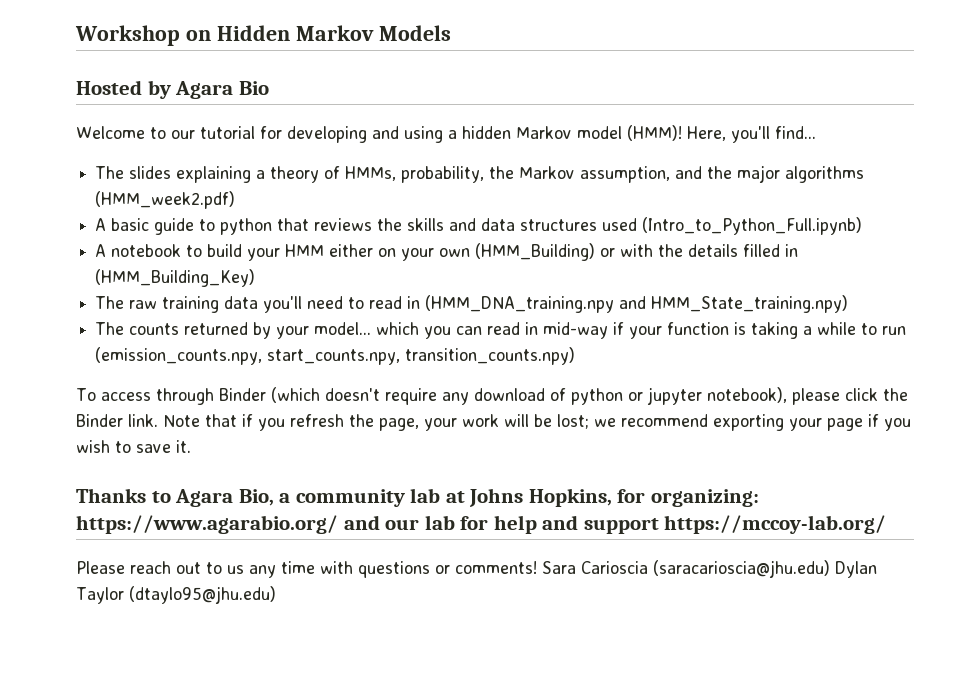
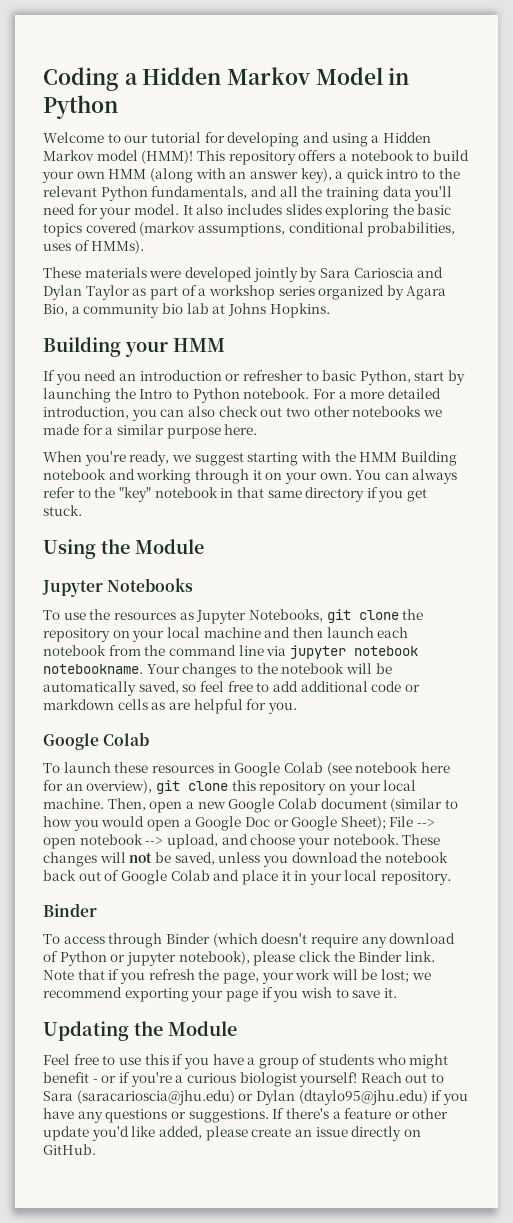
[75,25,451,46] [76,80,269,99] Workshop on Hidden Markov Models // Hosted by Agara Bio -> [43,67,410,91] [43,95,118,119] Coding a Hidden Markov Model in Python
[462,126,511,139] hidden -> [382,132,431,143] Hidden
[687,126,816,143] [95,165,865,183] [95,191,236,209] [95,217,863,235] [95,243,799,261] [95,269,256,287] [95,295,849,313] [95,322,907,339] [95,347,576,365] Here, you'll find... // The slides explaining a theory of HMMs, probability, the Markov assumption, and the major algorithms (HMM_week2.pdf) // A basic guide to python that reviews the skills and data structures used (Intro_to_Python_Full.ipynb) // A notebook to build your HMM either on your own (HMM_Building) or with the details filled in (HMM_Building_Key) // The raw training data you'll need to read in (HMM_DNA_training.npy and HMM_State_training.npy) // The counts returned by your model... which you can read in mid-way if your function is taking a while to run (emission_counts.npy, start_counts.npy, transition_counts.npy) -> [196,150,469,165] [42,168,460,183] [43,186,453,201] [43,204,452,219] [43,222,456,237] [43,240,145,254] [43,267,444,282] [43,285,447,300] [43,303,330,318] [43,337,225,357] [43,370,466,385] [43,388,441,403] [43,406,442,421] [43,424,258,439] [43,451,457,466] [43,469,458,484] [43,487,428,502] [43,505,82,516] [43,539,204,559] [42,578,194,597] [43,609,424,624] [43,627,409,642] [43,645,418,659] [43,663,392,678] [43,681,420,696] [43,699,297,714] [43,732,150,750] [43,762,450,777] [43,780,417,795] [43,798,458,813] [43,816,436,831] [43,834,441,849] [43,852,448,867] [43,870,452,885] [43,903,97,917] This repository offers a notebook to build your own HMM (along with an answer key), a quick intro to the relevant Python fundamentals, and all the training data you'll need for your model. It also includes slides exploring the basic topics covered (markov assumptions, conditional probabilities, uses of HMMs). // These materials were developed jointly by Sara Carioscia and Dylan Taylor as part of a workshop series organized by Agara Bio, a community bio lab at Johns Hopkins. // Building your HMM // If you need an introduction or refresher to basic Python, start by launching the Intro to Python notebook. For a more detailed introduction, you can also check out two other notebooks we made for a similar purpose here. // When you're ready, we suggest starting with the HMM Building notebook and working through it on your own. You can always refer to the "key" notebook in that same directory if you get stuck. // Using the Module // Jupyter Notebooks // To use the resources as Jupyter Notebooks, git clone the repository on your local machine and then launch each notebook from the command line via jupyter notebook notebookname. Your changes to the notebook will be automatically saved, so feel free to add additional code or markdown cells as are helpful for you. // Google Colab // To launch these resources in Google Colab (see notebook here for an overview), git clone this repository on your local machine. Then, open a new Google Colab document (similar to how you would open a Google Doc or Google Sheet); File --> open notebook --> upload, and choose your notebook. These changes will not be saved, unless you download the notebook back out of Google Colab and place it in your local repository. // Binder
[570,388,623,405] python -> [59,951,107,966] Python
[76,488,759,507] [76,515,887,534] [76,560,877,578] [76,586,276,604] Thanks to Agara Bio, a community lab at Johns Hopkins, for organizing: https://www.agarabio.org/ and our lab for help and support https://mccoy-lab.org/ // Please reach out to us any time with questions or comments! Sara Carioscia (saracarioscia@jhu.edu) Dylan Taylor (dtaylo95@jhu.edu) -> [43,1021,237,1041] [43,1054,449,1069] [43,1072,445,1087] [43,1090,468,1105] [43,1108,449,1123] [43,1126,421,1141] [43,1144,96,1155] Updating the Module // Feel free to use this if you have a group of students who might benefit - or if you're a curious biologist yourself! Reach out to Sara (saracarioscia@jhu.edu) or Dylan (dtaylo95@jhu.edu) if you have any questions or suggestions. If there's a feature or other update you'd like added, please create an issue directly on GitHub.

